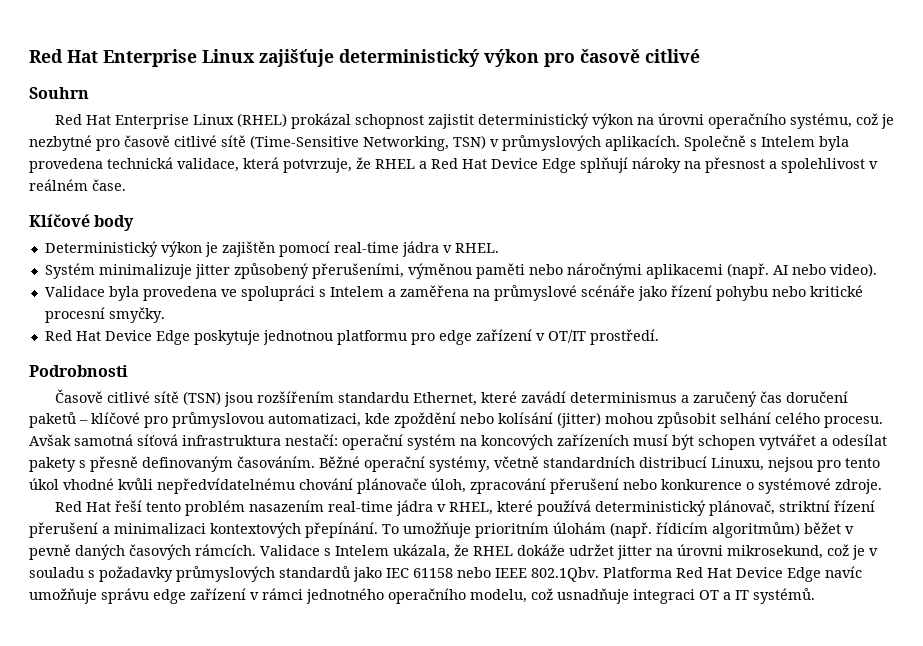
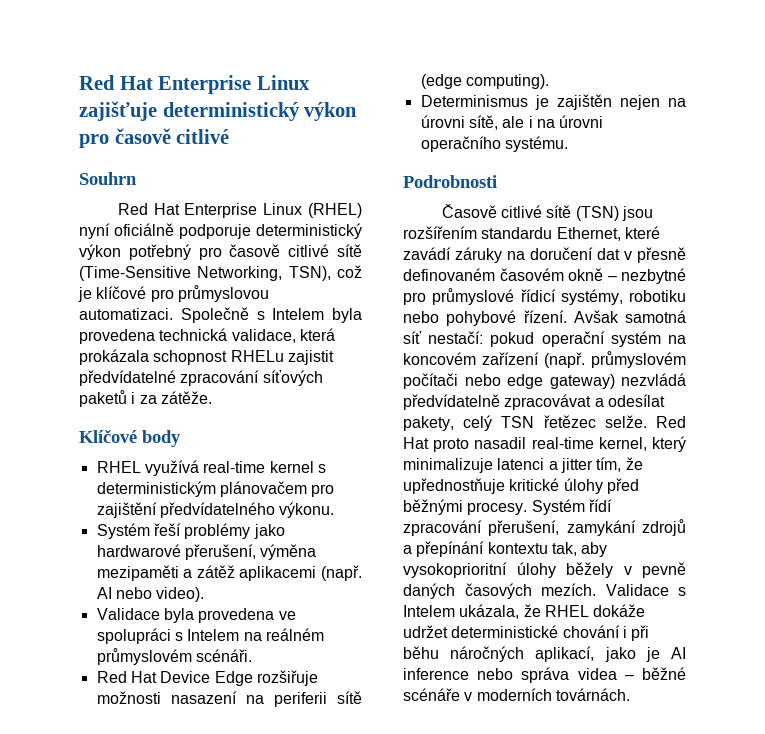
[290,113,894,129] [29,135,92,151] prokázal schopnost zajistit deterministický výkon na úrovni operačního systému, což je nezbytné -> [79,223,362,239] [79,244,191,260] nyní oficiálně podporuje deterministický výkon potřebný
[453,135,680,151] TSN) v průmyslových aplikacích. -> [288,265,362,281] [78,285,269,302] [79,308,173,320] TSN), což je klíčové pro průmyslovou automatizaci.
[283,157,878,173] [29,179,126,191] [29,214,135,231] [44,241,499,257] [44,263,642,279] potvrzuje, že RHEL a Red Hat Device Edge splňují nároky na přesnost a spolehlivost v reálném čase. // Klíčové body // Deterministický výkon je zajištěn pomocí real-time jádra v RHEL. // Systém minimalizuje jitter způsobený přerušeními, výměnou paměti nebo náročnými -> [79,349,334,365] [79,370,323,386] [79,390,212,407] [79,430,181,447] [96,460,326,476] [96,481,335,497] [96,502,335,518] [96,523,285,539] [96,544,317,560] [96,565,235,581] prokázala schopnost RHELu zajistit předvídatelné zpracování síťových paketů i za zátěže. // Klíčové body // RHEL využívá real-time kernel s deterministickým plánovačem pro zajištění předvídatelného výkonu. // Systém řeší problémy jako hardwarové přerušení, výměna mezipaměti a zátěž
[387,285,863,301] [44,307,165,323] [44,329,659,345] a zaměřena na průmyslové scénáře jako řízení pohybu nebo kritické procesní smyčky. // Red Hat Device Edge poskytuje jednotnou platformu pro edge zařízení v OT/IT prostředí. -> [243,628,324,641] [96,648,252,665] [96,670,318,686] [96,691,362,707] [420,74,549,89] [420,94,686,110] [420,115,604,130] [420,136,568,152] na reálném průmyslovém scénáři. // Red Hat Device Edge rozšiřuje možnosti nasazení na periferii sítě (edge computing). // Determinismus je zajištěn nejen na úrovni sítě, ale i na úrovni operačního systému.
[569,391,848,407] [29,412,883,428] [29,434,887,450] [29,456,880,472] [29,478,882,494] [54,500,875,516] [29,522,841,538] determinismus a zaručený čas doručení paketů – klíčové pro průmyslovou automatizaci, kde zpoždění nebo kolísání (jitter) mohou způsobit selhání celého procesu. Avšak samotná síťová infrastruktura nestačí: operační systém na koncových zařízeních musí být schopen vytvářet a odesílat pakety s přesně definovaným časováním. Běžné operační systémy, včetně standardních distribucí Linuxu, nejsou pro tento úkol vhodné kvůli nepředvídatelnému chování plánovače úloh, zpracování přerušení nebo konkurence o systémové zdroje. // Red Hat řeší tento problém nasazením real-time jádra v RHEL, které používá deterministický plánovač, striktní řízení přerušení a minimalizaci kontextových přepínání. To umožňuje prioritním úlohám (např. řídicím algoritmům) běžet -> [455,247,686,263] [403,268,686,284] [403,288,686,305] [403,310,686,326] [403,331,686,347] [403,351,686,368] [403,373,686,389] [403,394,665,410] [403,415,686,431] [403,436,686,452] [403,457,643,473] [403,478,639,494] [403,499,612,515] [403,519,686,536] [403,541,608,557] [403,562,613,578] záruky na doručení dat v přesně definovaném časovém okně – nezbytné pro průmyslové řídicí systémy, robotiku nebo pohybové řízení. Avšak samotná síť nestačí: pokud operační systém na koncovém zařízení (např. průmyslovém počítači nebo edge gateway) nezvládá předvídatelně zpracovávat a odesílat pakety, celý TSN řetězec selže. Red Hat proto nasadil real-time kernel, který minimalizuje latenci a jitter tím, že upřednostňuje kritické úlohy před běžnými procesy. Systém řídí zpracování přerušení, zamykání zdrojů a přepínání kontextu tak, aby vysokoprioritní úlohy běžely
[195,544,256,556] rámcích. -> [541,583,596,596] mezích.
[617,544,878,560] [29,566,862,582] [29,588,815,604] jitter na úrovni mikrosekund, což je v souladu s požadavky průmyslových standardů jako IEC 61158 nebo IEEE 802.1Qbv. Platforma Red Hat Device Edge navíc umožňuje správu edge zařízení v rámci jednotného operačního modelu, což usnadňuje integraci OT a IT systémů. -> [451,625,650,641] [403,646,686,662] [403,667,686,683] [403,688,630,701] deterministické chování i při běhu náročných aplikací, jako je AI inference nebo správa videa – běžné scénáře v moderních továrnách.

